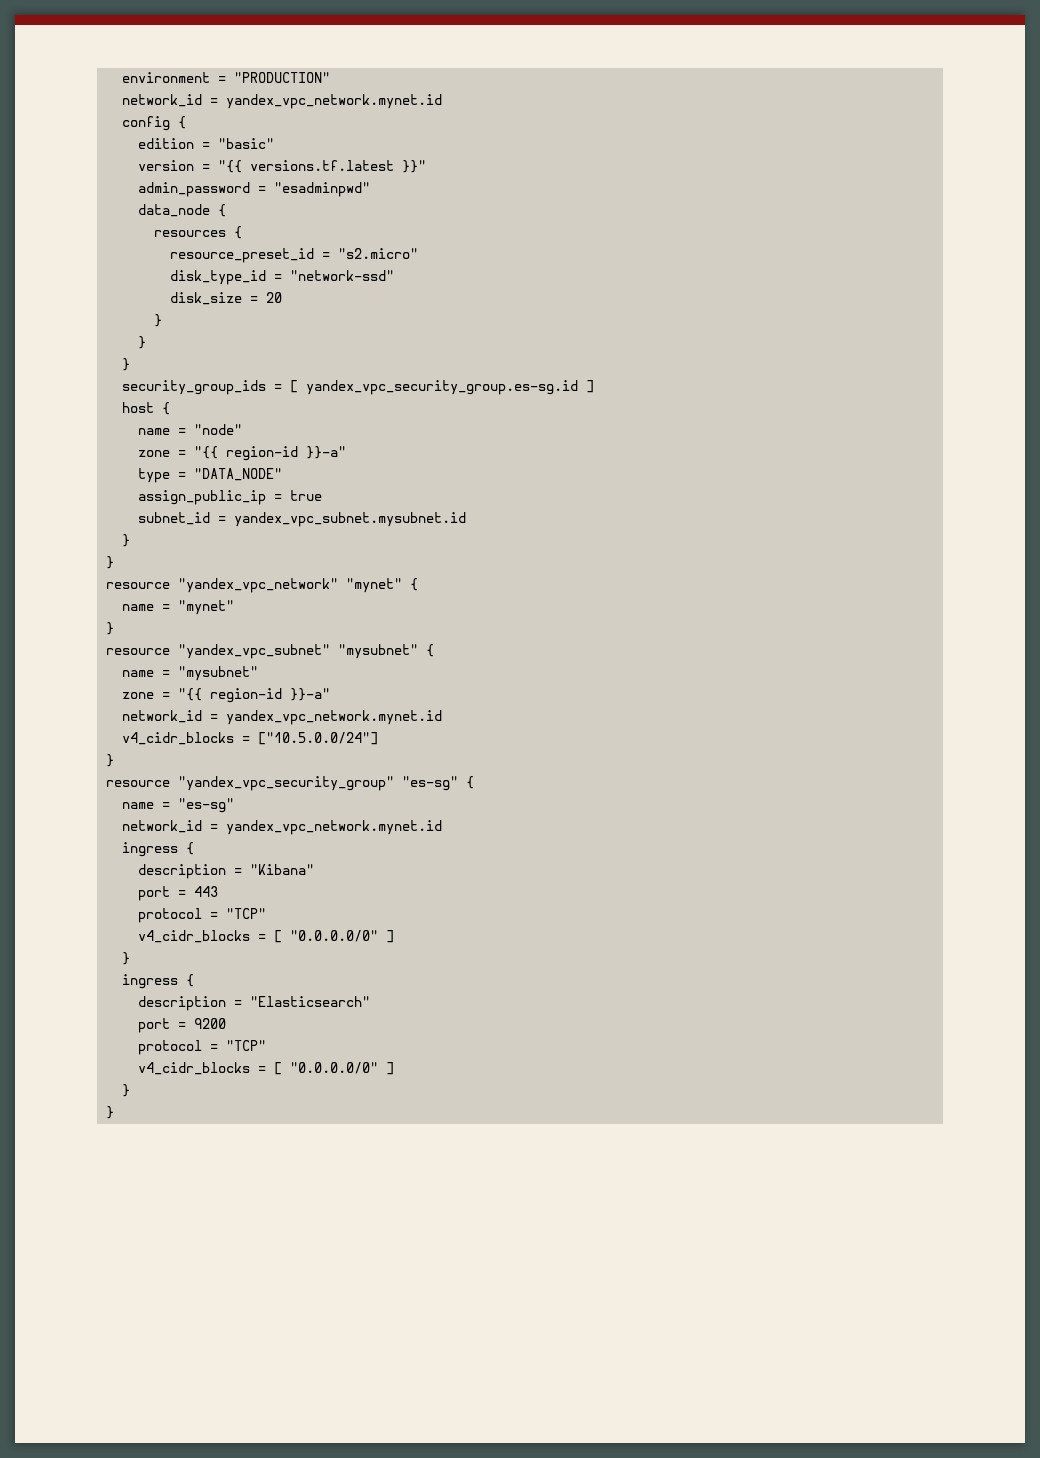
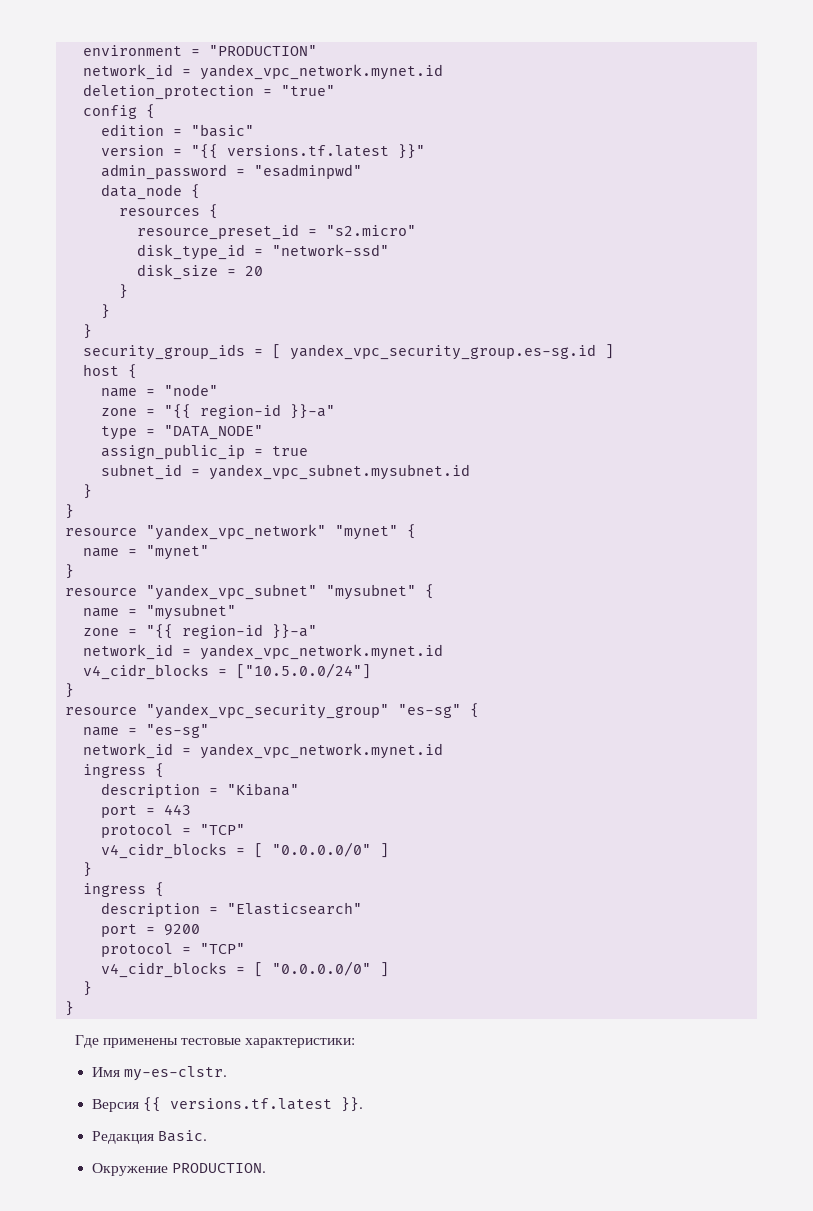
(442, 101) none -> [83,84,336,100] // deletion_protection = "true"
(114, 1112) none -> [74,1035,356,1048] [91,1066,227,1081] [91,1097,363,1112] [91,1130,207,1144] [91,1163,266,1176] // Где применены тестовые характеристики: // Имя my-es-clstr. // Версия {{ versions.tf.latest }}. // Редакция Basic. // Окружение PRODUCTION.

